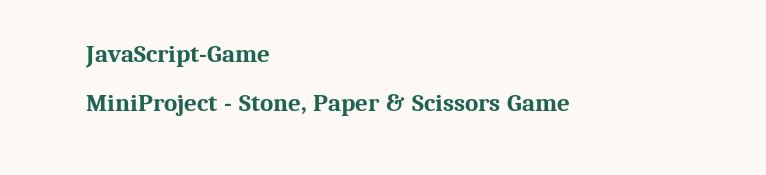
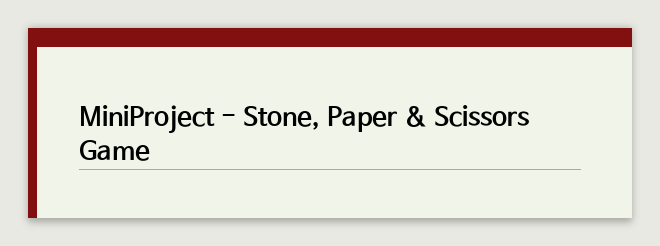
[85,46,270,68] JavaScript-Game // -> (79, 119) none

